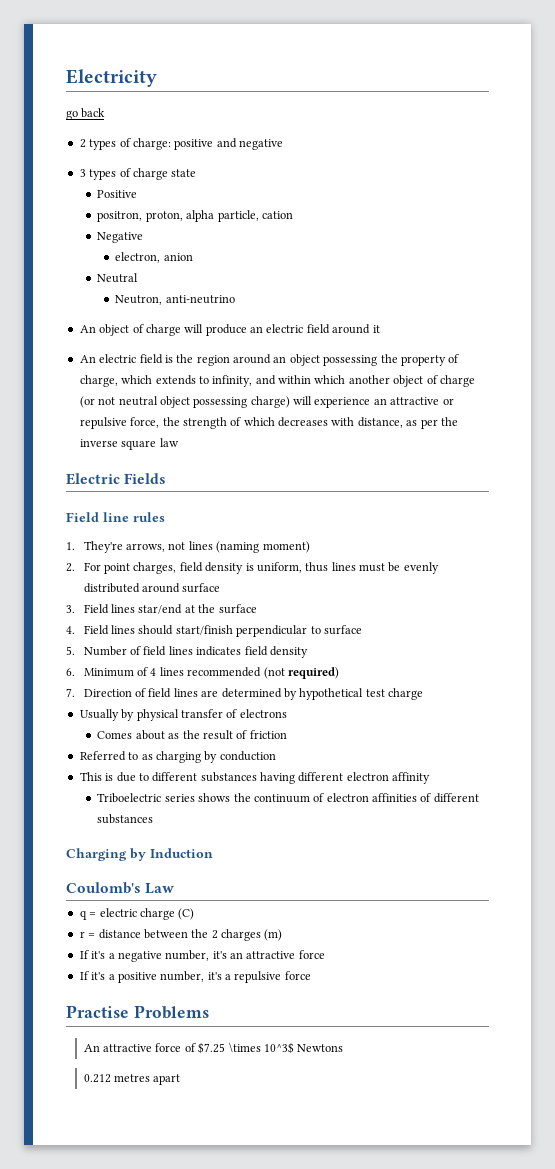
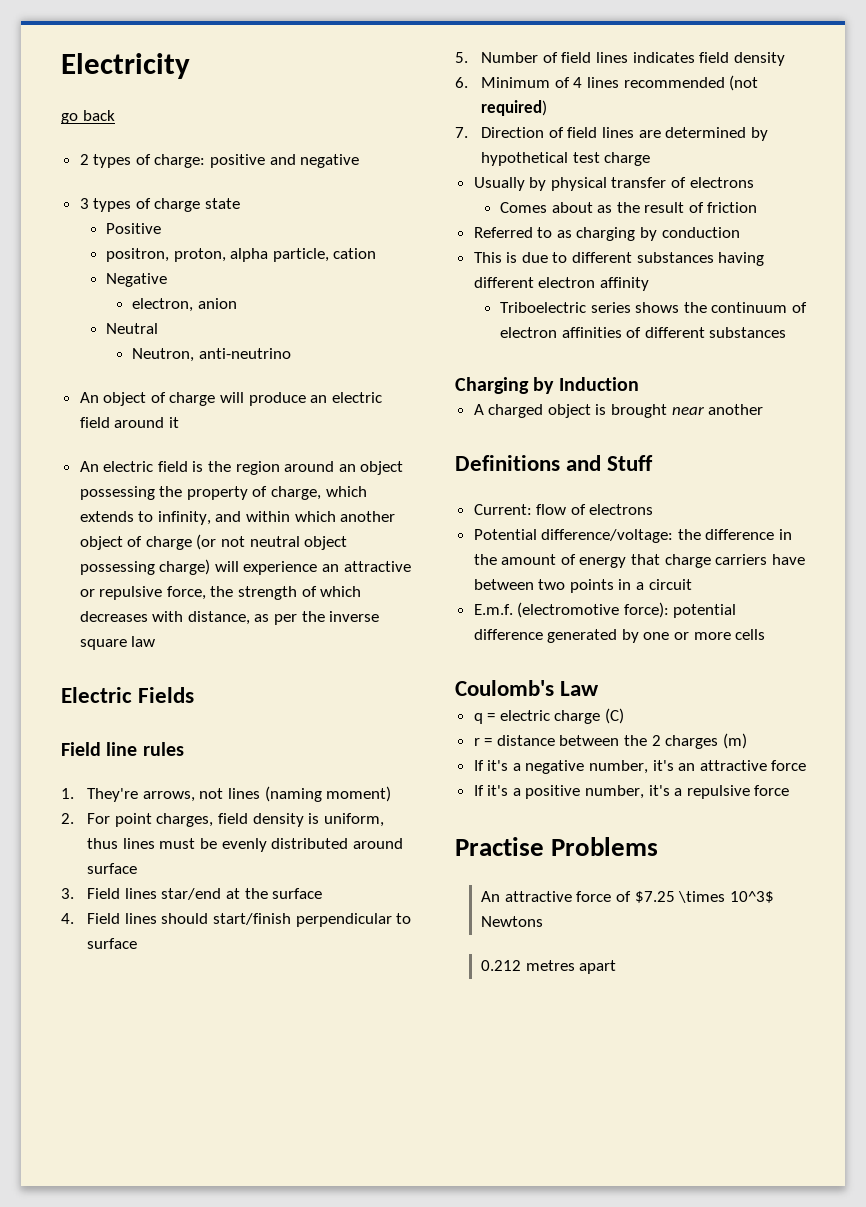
(213, 853) none -> [473,404,764,418] [455,455,654,471] [473,504,654,515] [473,529,793,543] [473,554,805,568] [473,579,692,593] [473,602,737,618] [473,629,766,643] // A charged object is brought near another // Definitions and Stuff // Current: flow of electrons // Potential difference/voltage: the difference in the amount of energy that charge carriers have between two points in a circuit // E.m.f. (electromotive force): potential difference generated by one or more cells

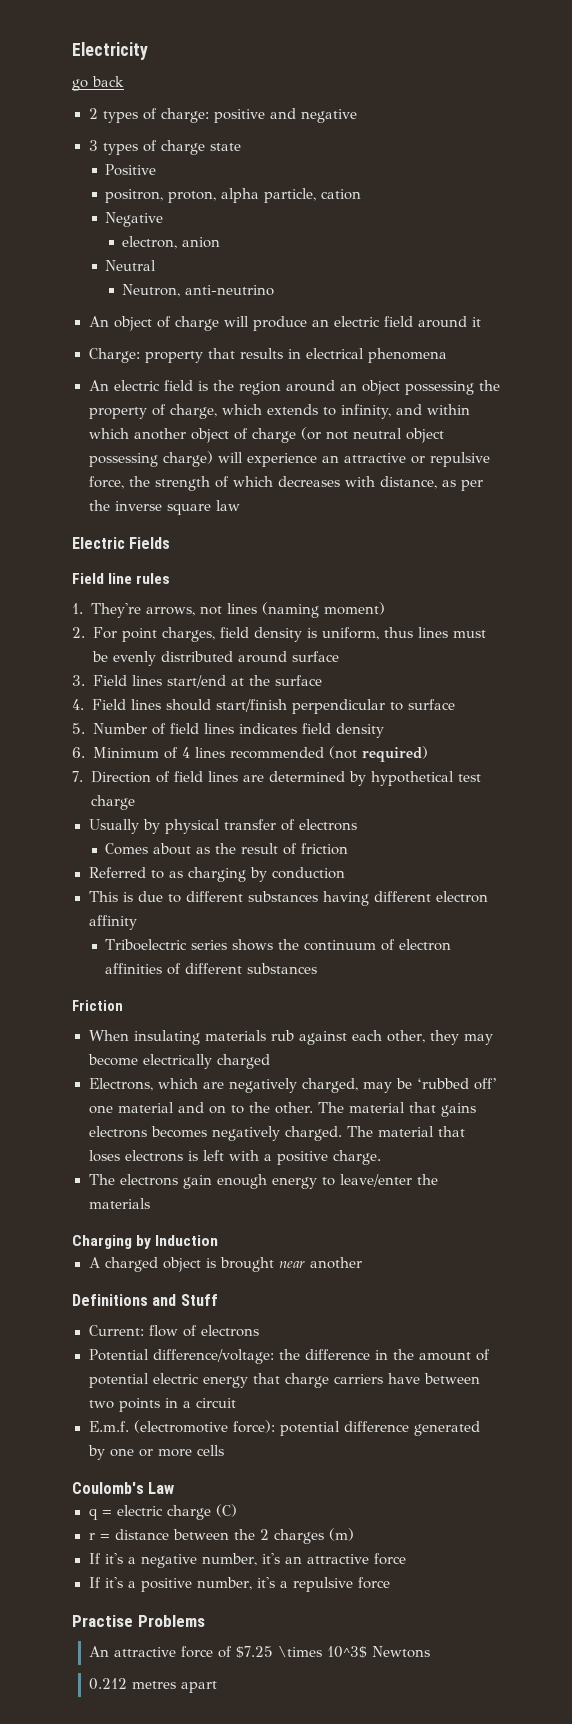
(179, 422) none -> [88,348,447,363] // Charge: property that results in electrical phenomena
[161,888,222,900] star/end -> [166,675,226,688] start/end
(787, 332) none -> [72,1000,123,1011] [88,1030,493,1045] [87,1054,270,1069] [88,1078,497,1093] [88,1102,477,1117] [88,1126,465,1141] [88,1150,381,1165] [88,1174,438,1189] [88,1198,150,1209] // Friction // When insulating materials rub against each other, they may become electrically charged // Electrons, which are negatively charged, may be ‘rubbed off’ one material and on to the other. The material that gains electrons becomes negatively charged. The material that loses electrons is left with a positive charge. // The electrons gain enough energy to leave/enter the materials
(576, 559) none -> [88,1373,199,1388] potential electric

